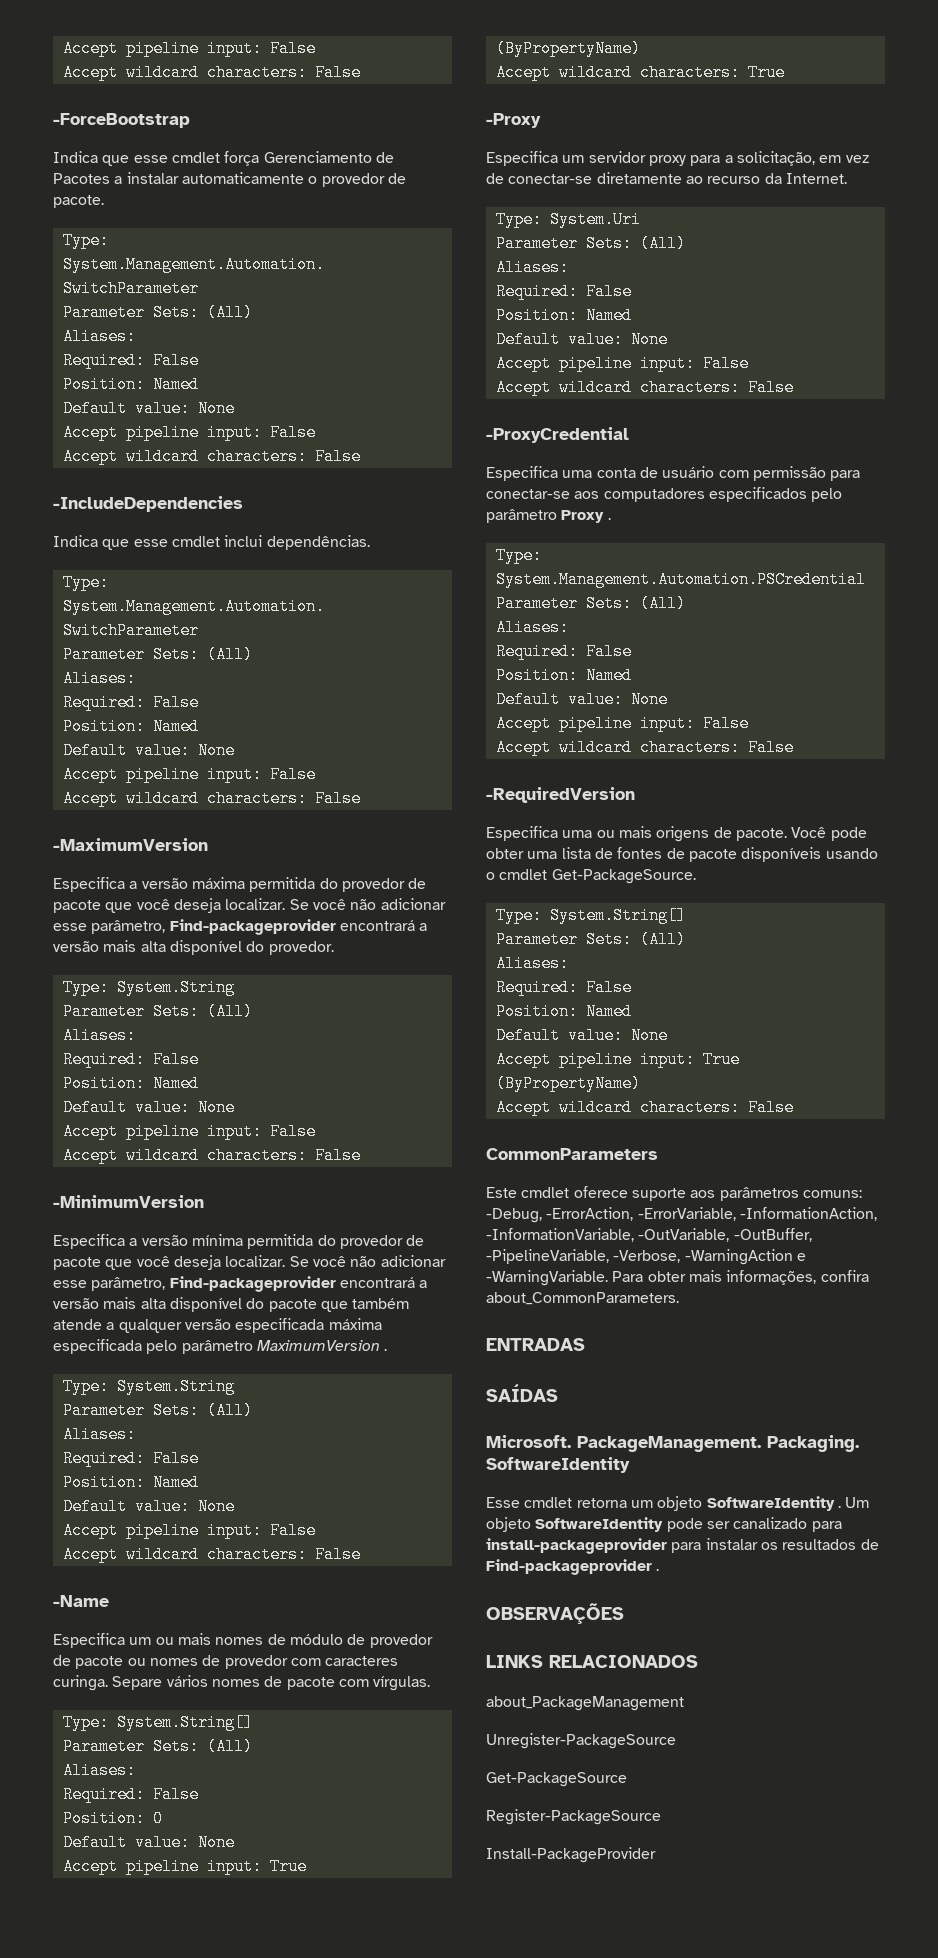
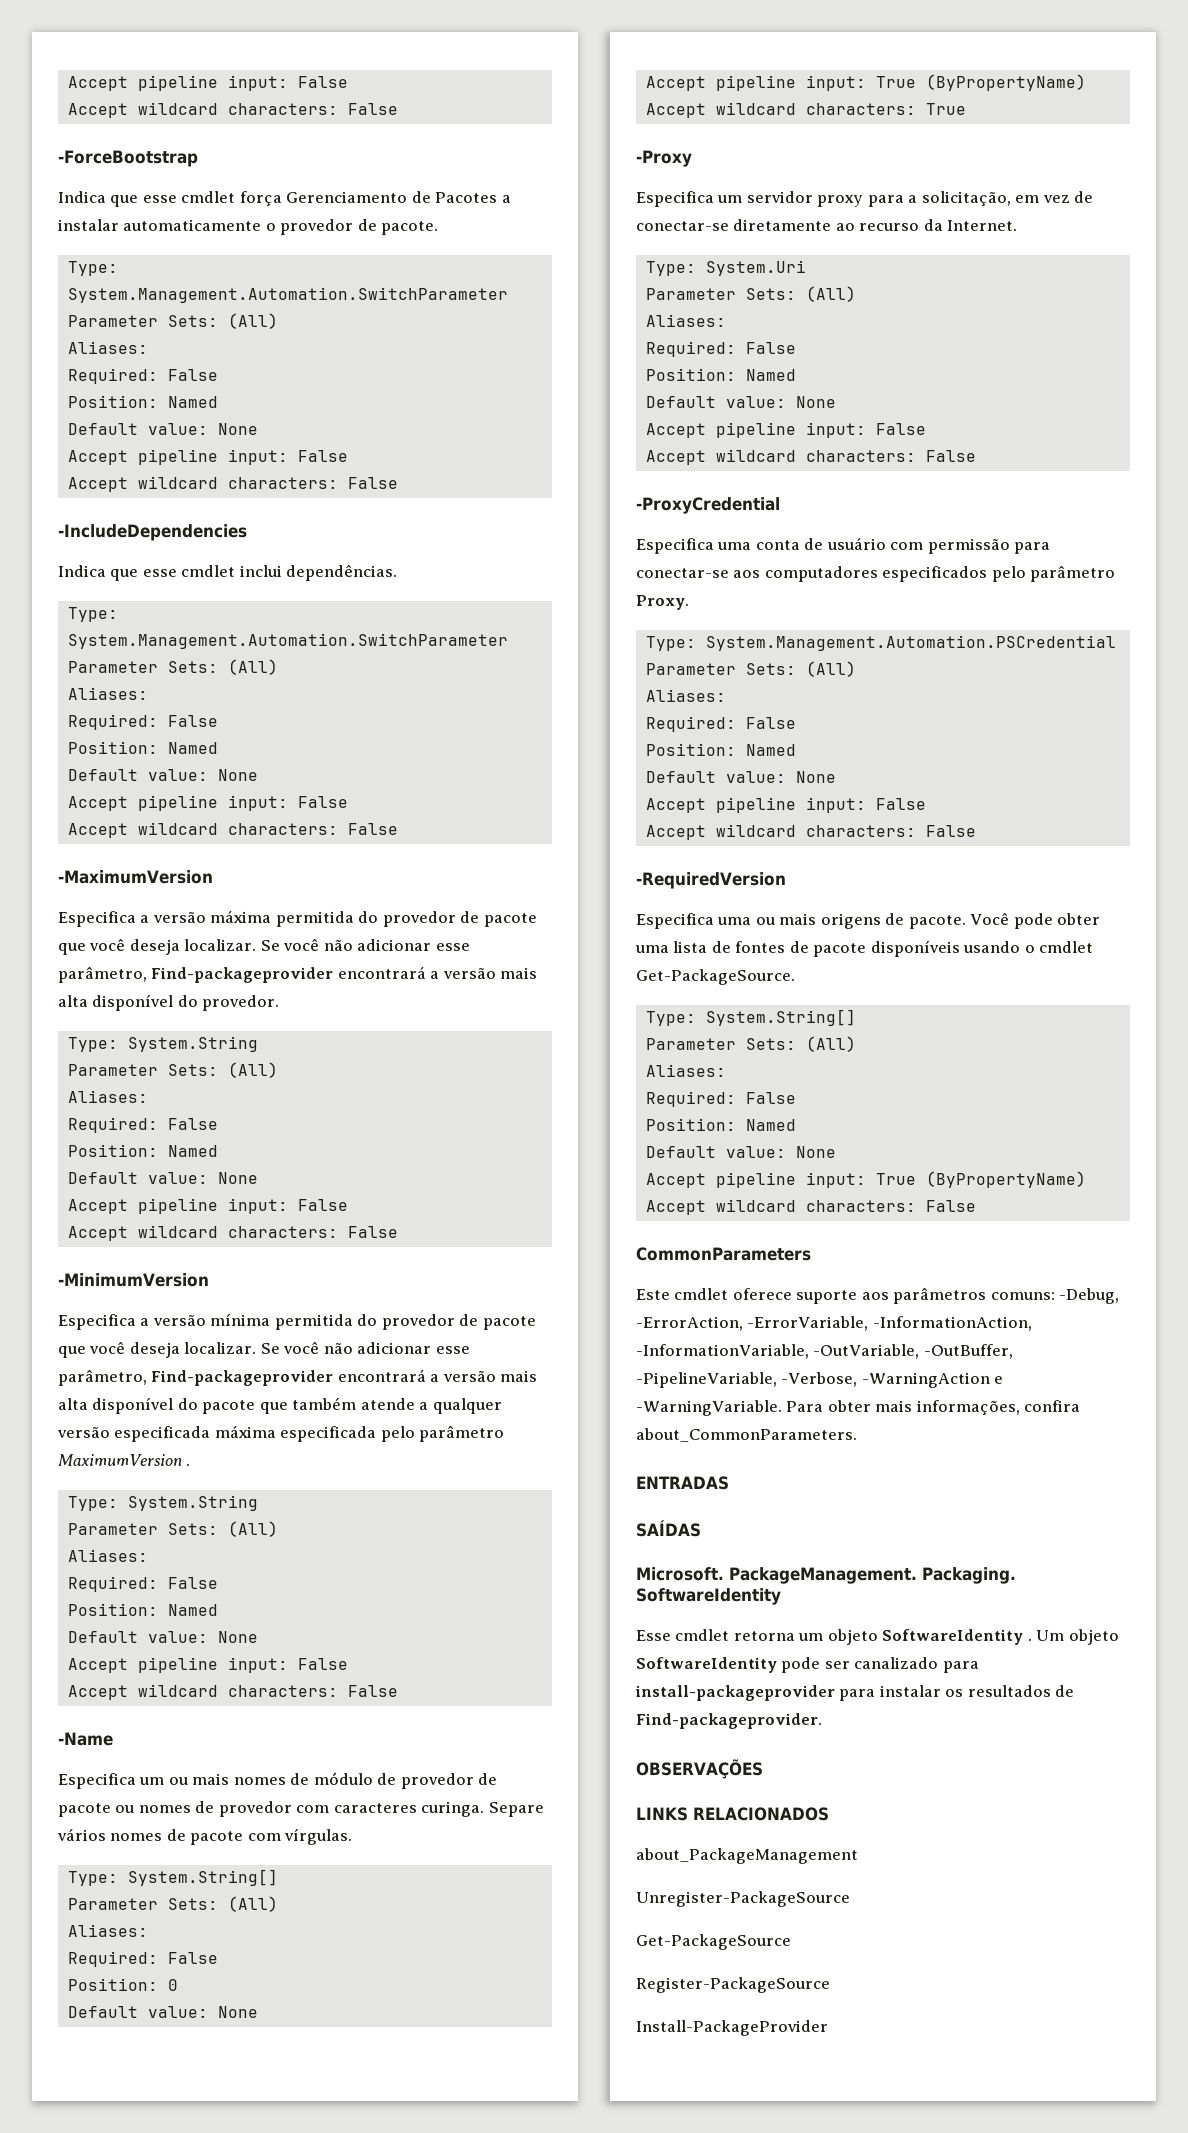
[561,510,611,523] Proxy . -> [636,595,689,610] Proxy.
[486,1559,660,1575] Find-packageprovider . -> [636,1713,822,1729] Find-packageprovider.

